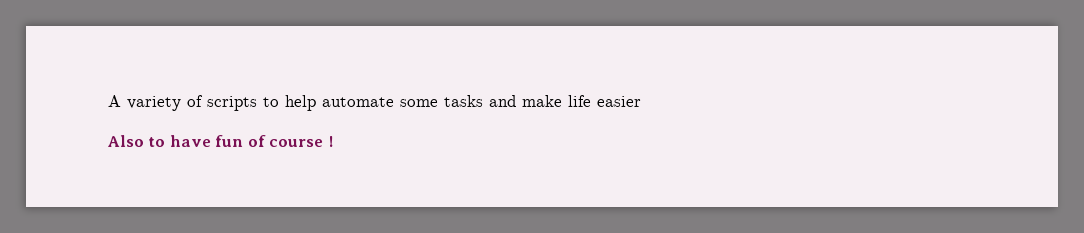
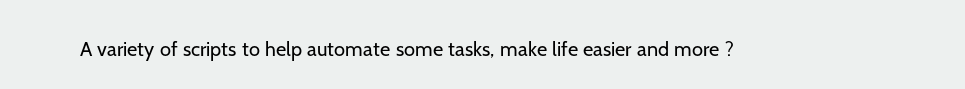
[444,95,516,107] tasks and -> [448,41,495,58] tasks,
[108,135,333,147] // Also to have fun of course ! -> [636,41,734,56] and more ?

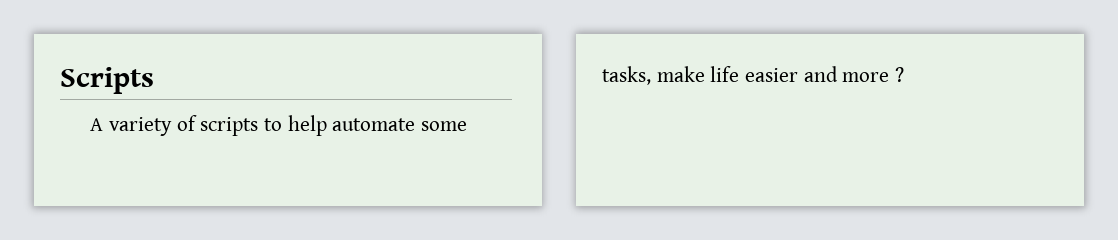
(80, 49) none -> [60,67,154,94] Scripts //

